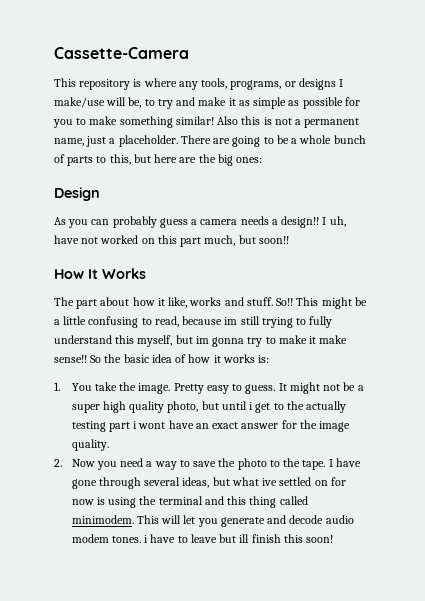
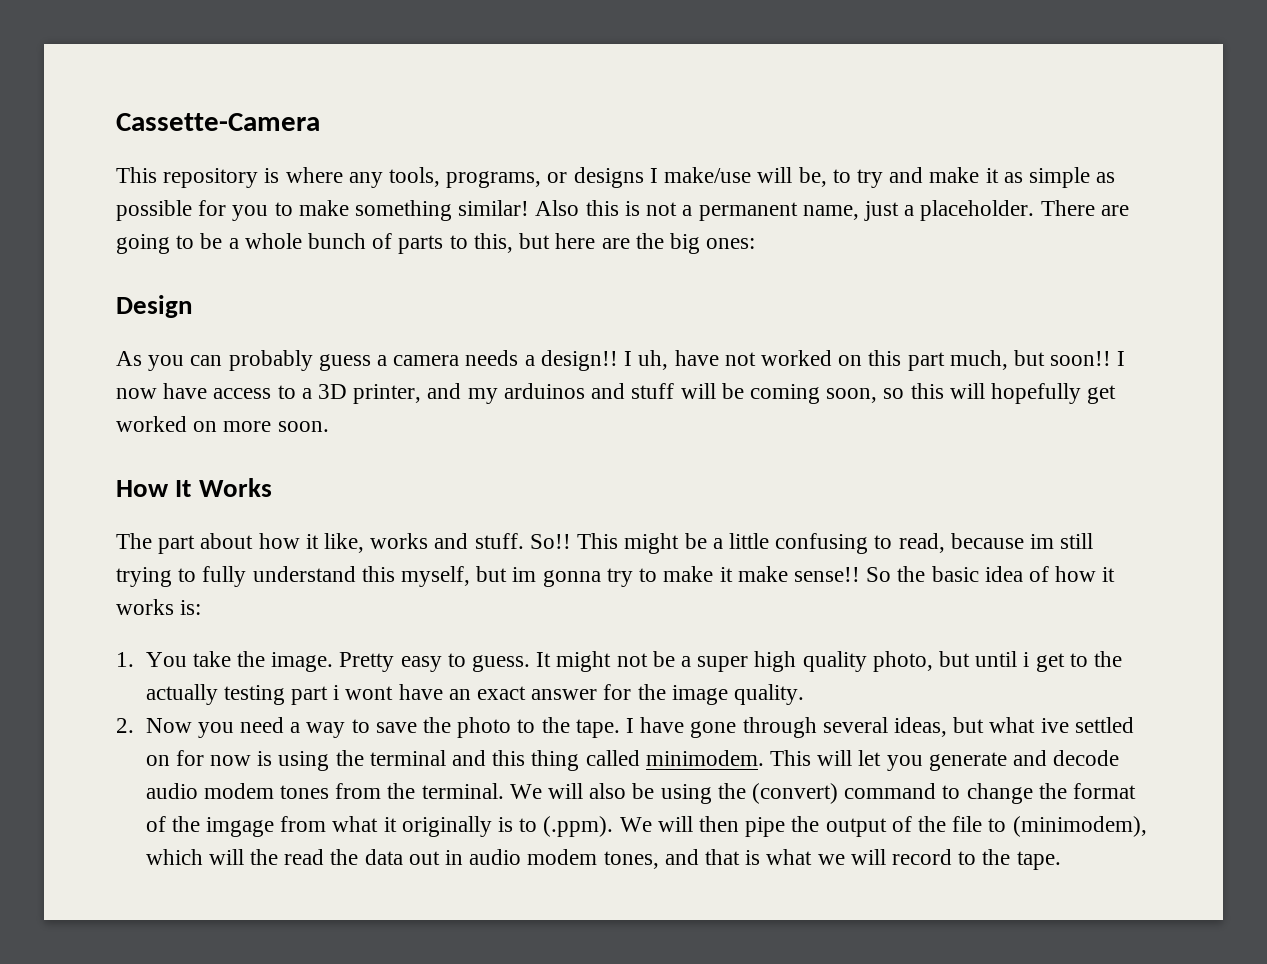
(289, 240) none -> [1117,351,1126,366] [116,383,1117,404] [116,416,329,432] I now have access to a 3D printer, and my arduinos and stuff will be coming soon, so this will hopefully get worked on more soon.
[111,534,334,543] tones. i have to leave but ill finish this soon! -> [279,783,1137,804] [145,816,1147,837] [145,849,1061,870] tones from the terminal. We will also be using the (convert) command to change the format of the imgage from what it originally is to (.ppm). We will then pipe the output of the file to (minimodem), which will the read the data out in audio modem tones, and that is what we will record to the tape.

